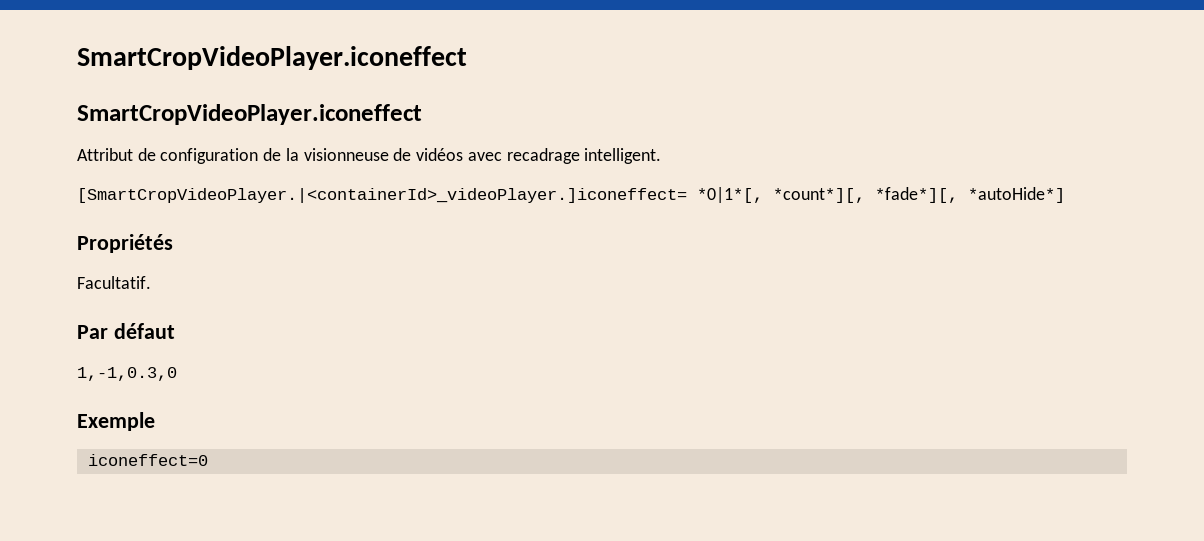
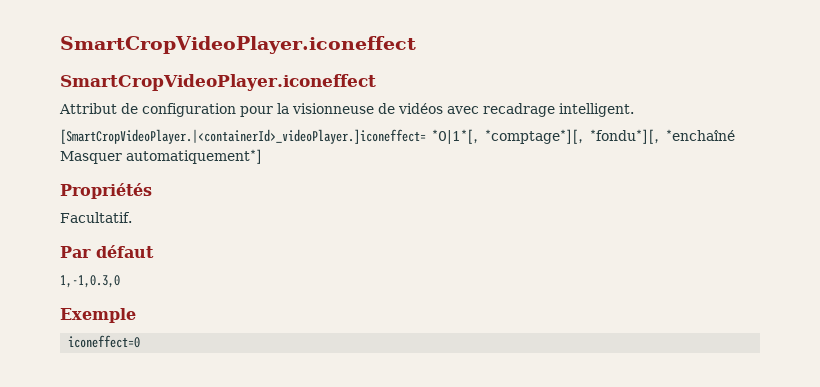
[263,148,282,161] de -> [240,106,273,117] pour
[773,187,1065,203] *count*][, *fade*][, *autoHide*] -> [485,129,735,144] [60,149,262,164] *comptage*][, *fondu*][, *enchaîné Masquer automatiquement*]

